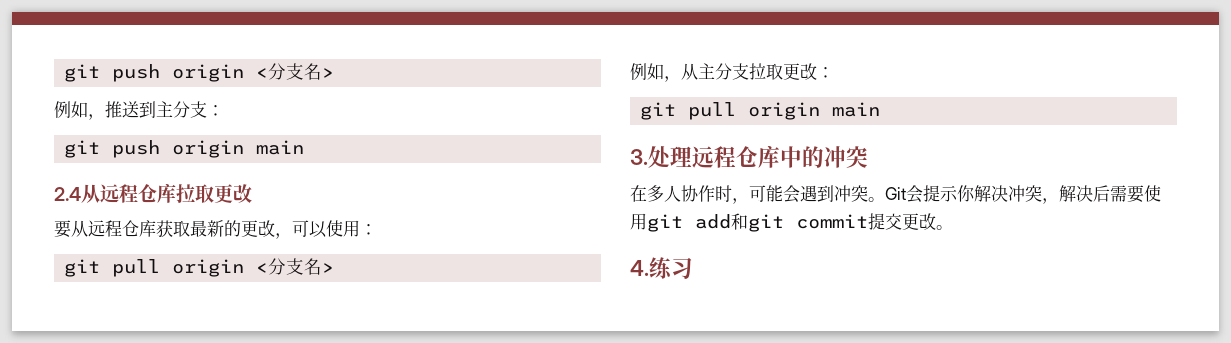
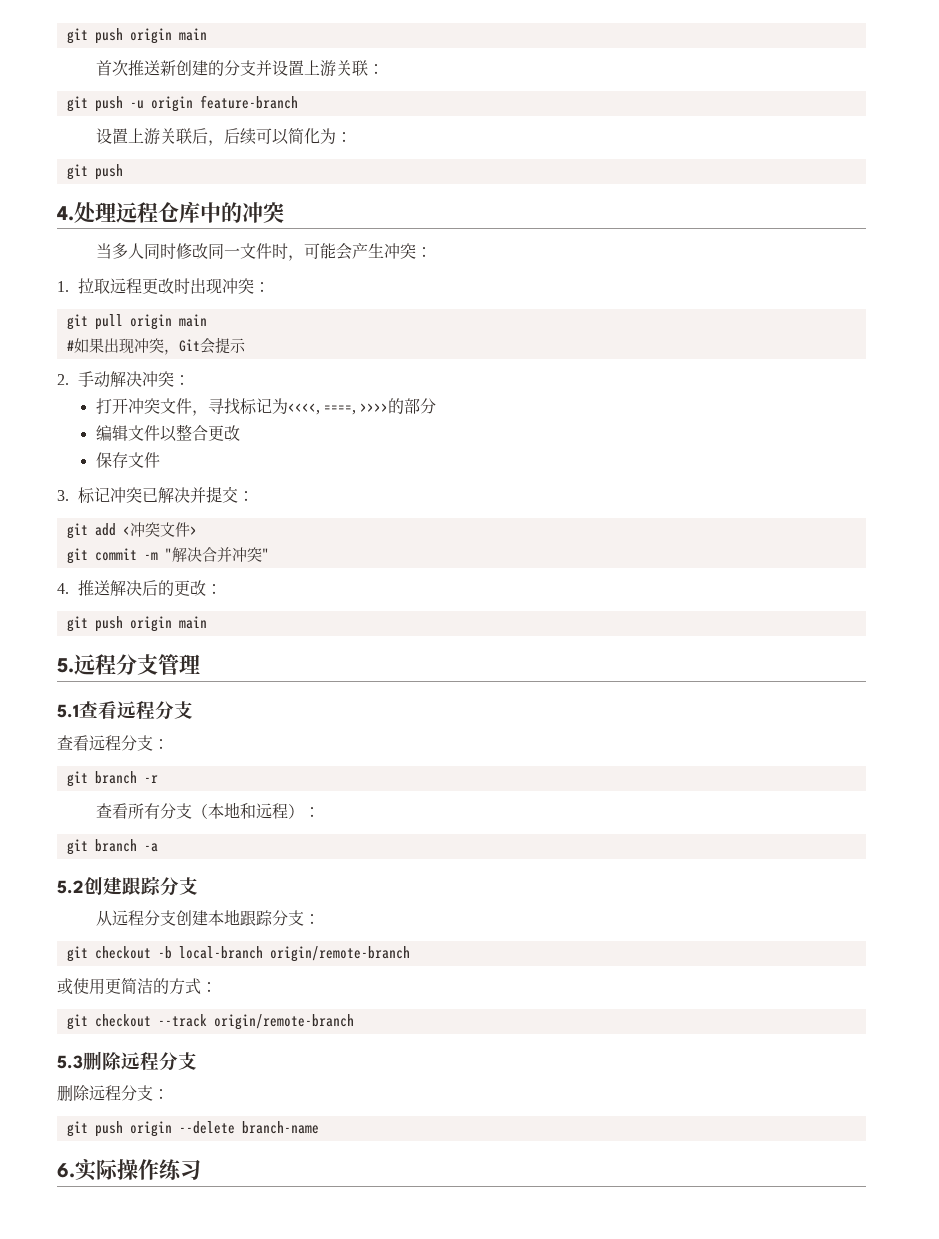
[64,63,335,82] [54,101,224,120] [64,140,305,158] [54,183,252,203] [54,220,377,239] [64,258,335,277] [630,63,834,82] [640,102,881,120] [630,149,648,165] git push origin <分支名> // 例如，推送到主分支： // git push origin main // 2.4从远程仓库拉取更改 // 要从远程仓库获取最新的更改，可以使用： // git pull origin <分支名> // 例如，从主分支拉取更改： // git pull origin main // 3. -> [66,28,207,44] [96,60,385,77] [66,95,298,112] [96,128,353,146] [66,164,123,180] [57,206,74,221] git push origin main // 首次推送新创建的分支并设置上游关联： // git push -u origin feature-branch // 设置上游关联后，后续可以简化为： // git push // 4.
[630,185,1161,204] [630,213,953,232] [630,260,649,276] 在多人协作时，可能会遇到冲突。Git会提示你解决冲突，解决后需要使用git add和git commit提交更改。 // 4. -> [96,243,433,261] [57,278,270,294] [66,314,207,330] [66,337,246,355] [57,371,190,388] [95,398,437,416] [95,424,240,442] [95,452,160,468] [57,486,254,504] [66,522,197,539] [66,547,269,564] [57,580,222,596] [66,616,207,632] [57,654,200,675] [57,701,193,720] [57,735,169,751] [66,771,158,787] [96,802,321,819] [66,839,158,855] [57,876,198,896] [96,909,321,926] [66,946,410,962] [57,978,217,995] [66,1014,354,1030] [57,1051,197,1071] [57,1085,169,1101] [66,1121,319,1137] [57,1159,159,1181] 当多人同时修改同一文件时，可能会产生冲突： // 1.拉取远程更改时出现冲突： // git pull origin main // #如果出现冲突，Git会提示 // 2.手动解决冲突： // 打开冲突文件，寻找标记为<<<<, ====, >>>>的部分 // 编辑文件以整合更改 // 保存文件 // 3.标记冲突已解决并提交： // git add <冲突文件> // git commit -m "解决合并冲突" // 4.推送解决后的更改： // git push origin main // 5.远程分支管理 // 5.1查看远程分支 // 查看远程分支： // git branch -r // 查看所有分支（本地和远程）： // git branch -a // 5.2创建跟踪分支 // 从远程分支创建本地跟踪分支： // git checkout -b local-branch origin/remote-branch // 或使用更简洁的方式： // git checkout --track origin/remote-branch // 5.3删除远程分支 // 删除远程分支： // git push origin --delete branch-name // 6.实际操作

